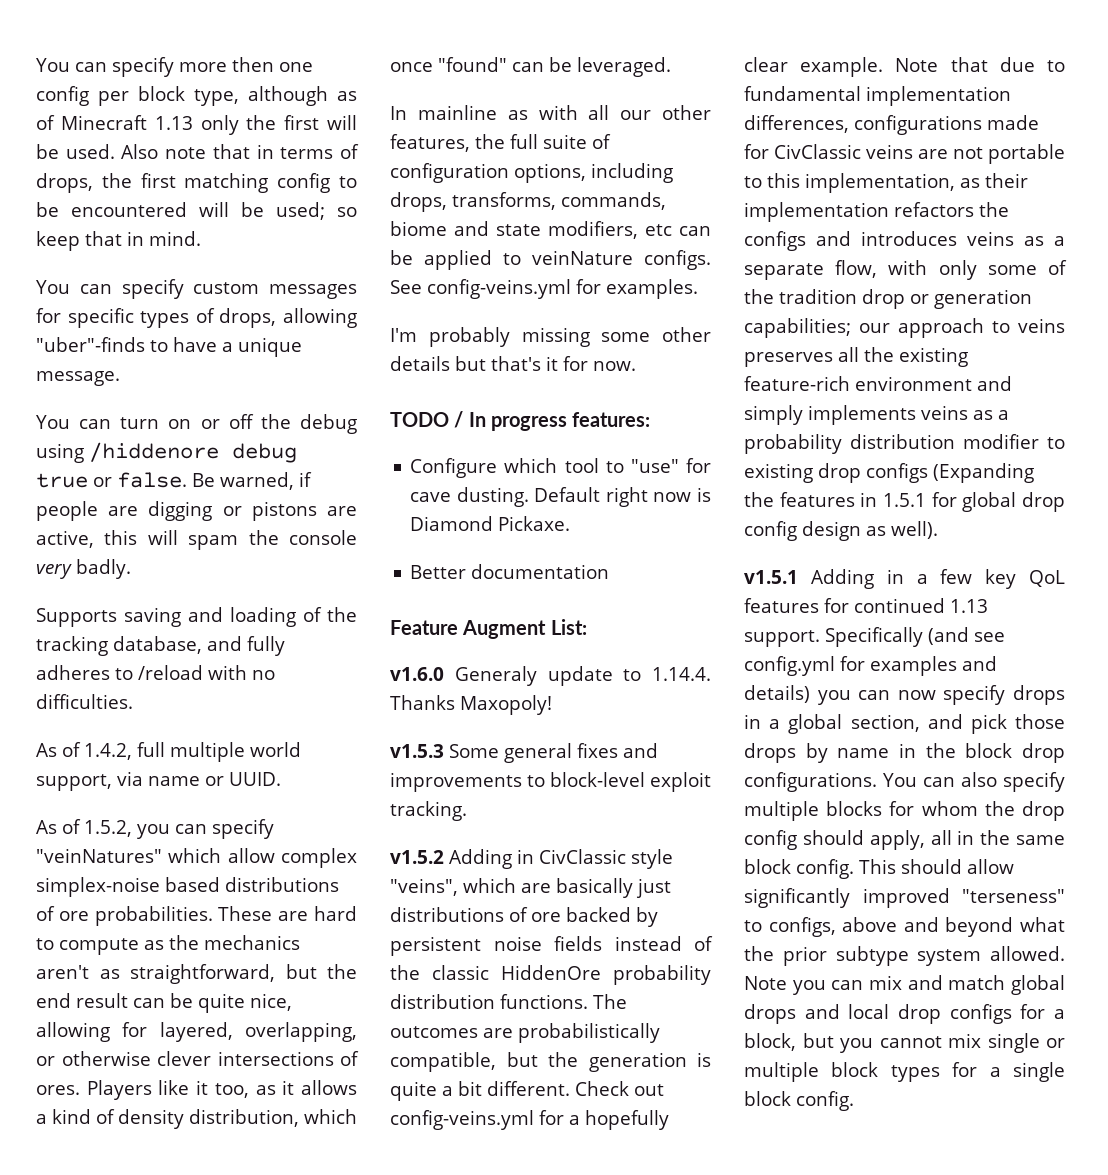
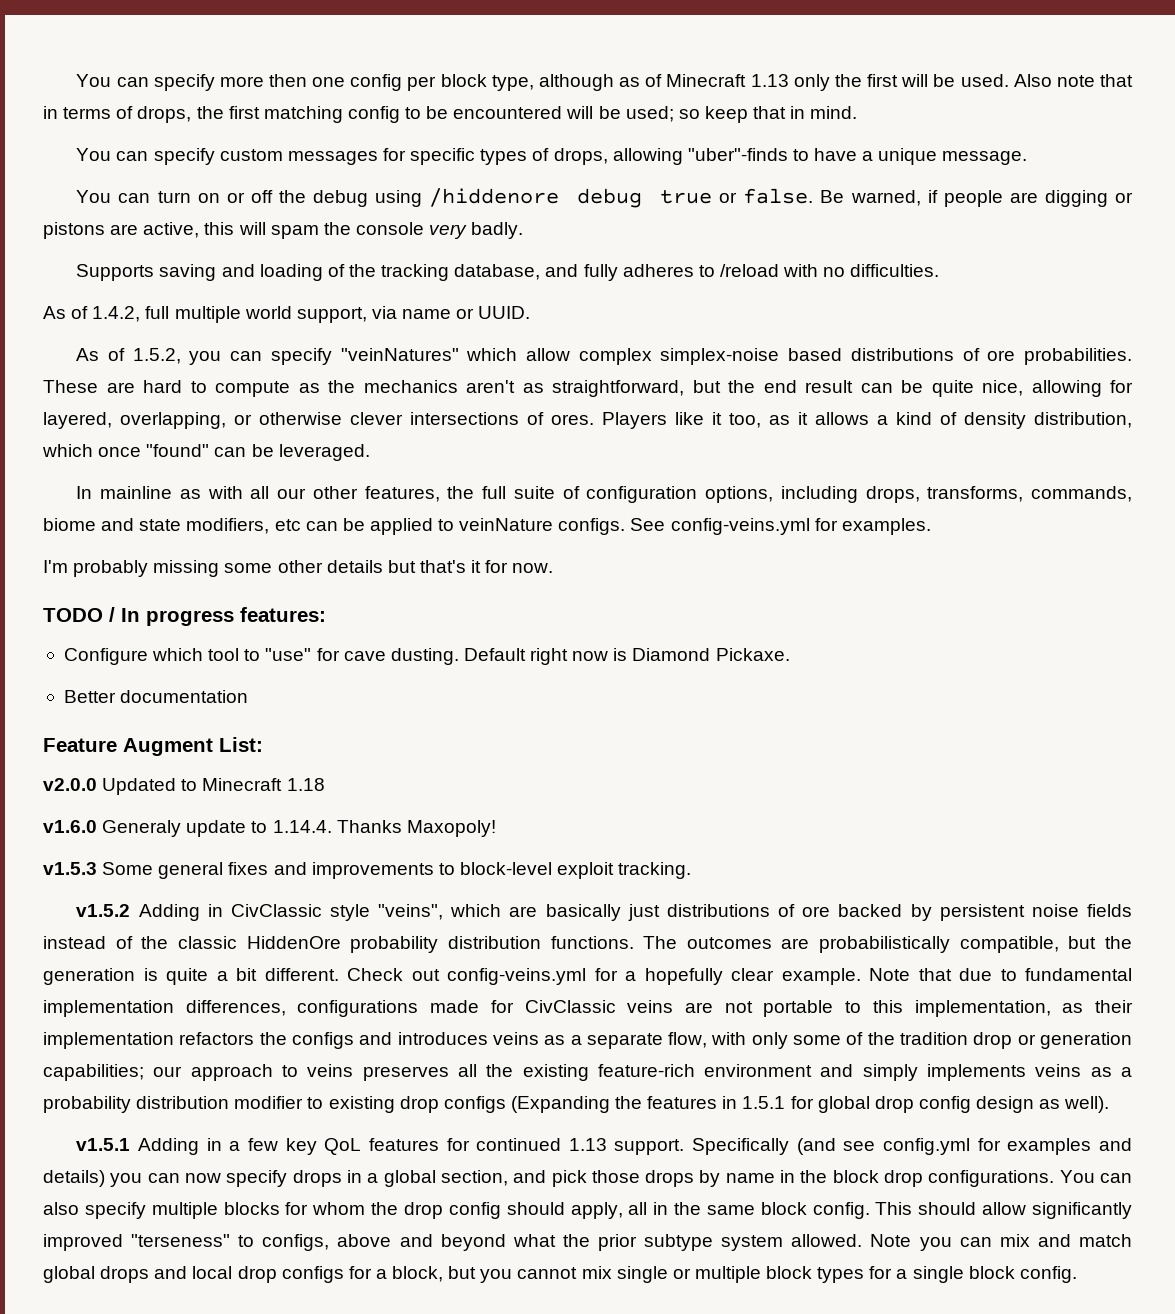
(587, 627) none -> [43,778,325,795] // v2.0.0 Updated to Minecraft 1.18

